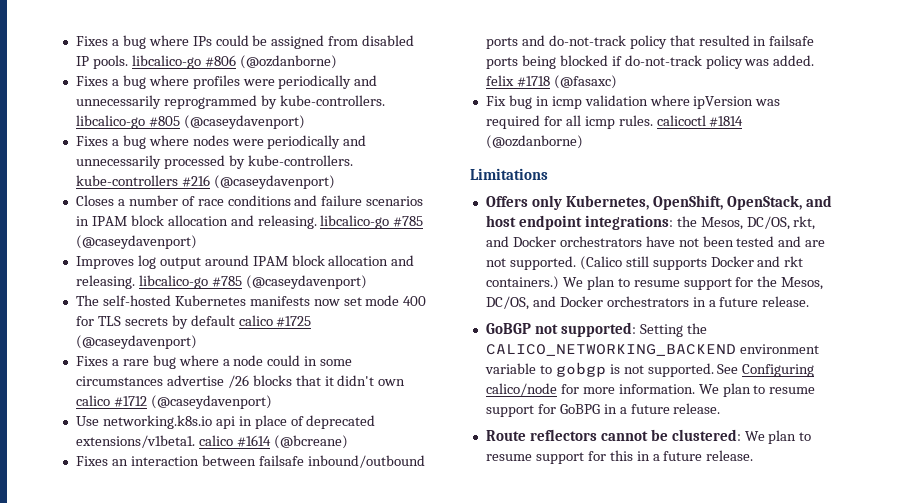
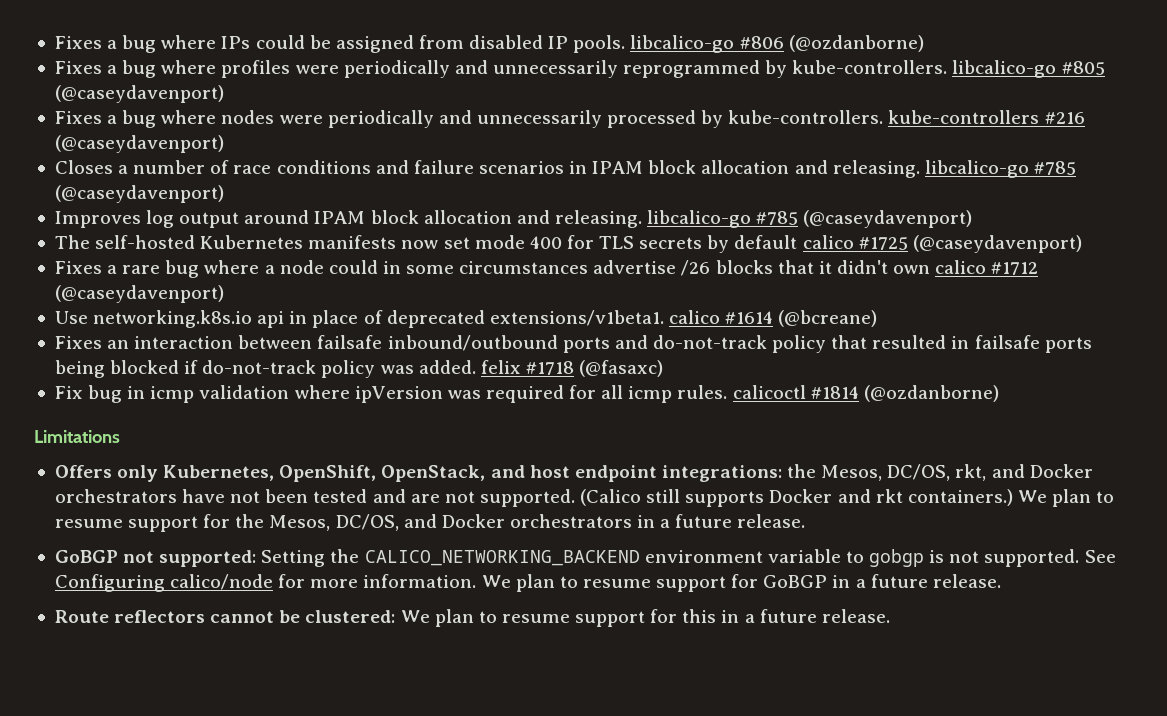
[559,404,600,414] GoBPG -> [763,575,828,588] GoBGP

